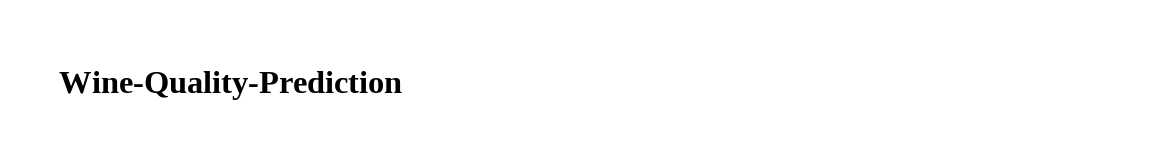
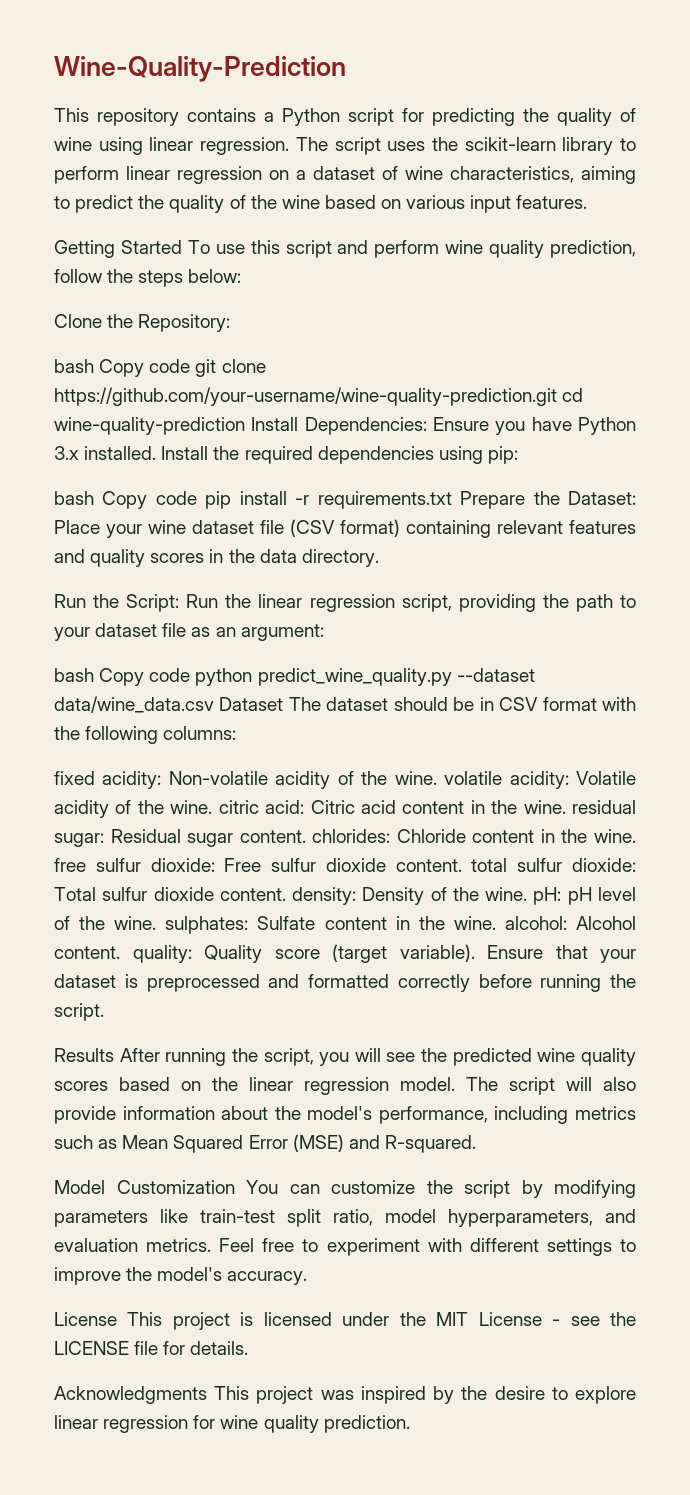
(402, 85) none -> [54,108,636,126] [54,137,636,155] [54,166,636,184] [54,195,588,213] [54,240,636,258] [54,269,242,287] [54,314,231,332] [54,359,266,377] [54,387,584,406] [54,417,636,435] [54,446,518,464] [54,491,637,509] [54,519,636,538] [54,549,379,567] [54,594,636,612] [54,623,324,641] [54,668,535,686] [54,696,637,713] [54,726,237,744] [54,771,637,789] [54,800,636,818] [54,829,636,847] [54,858,636,872] [54,887,636,905] [54,916,637,934] [54,944,636,963] [54,974,636,992] [54,1003,104,1021] [54,1048,636,1066] [54,1077,636,1095] [54,1106,636,1124] [54,1134,476,1153] [54,1180,636,1198] [54,1209,636,1227] [54,1238,637,1256] [54,1267,308,1285] [54,1312,636,1330] [54,1341,249,1355] [54,1386,636,1404] [54,1415,410,1433] // This repository contains a Python script for predicting the quality of wine using linear regression. The script uses the scikit-learn library to perform linear regression on a dataset of wine characteristics, aiming to predict the quality of the wine based on various input features. // Getting Started To use this script and perform wine quality prediction, follow the steps below: // Clone the Repository: // bash Copy code git clone https://github.com/your-username/wine-quality-prediction.git cd wine-quality-prediction Install Dependencies: Ensure you have Python 3.x installed. Install the required dependencies using pip: // bash Copy code pip install -r requirements.txt Prepare the Dataset: Place your wine dataset file (CSV format) containing relevant features and quality scores in the data directory. // Run the Script: Run the linear regression script, providing the path to your dataset file as an argument: // bash Copy code python predict_wine_quality.py --dataset data/wine_data.csv Dataset The dataset should be in CSV format with the following columns: // fixed acidity: Non-volatile acidity of the wine. volatile acidity: Volatile acidity of the wine. citric acid: Citric acid content in the wine. residual sugar: Residual sugar content. chlorides: Chloride content in the wine. free sulfur dioxide: Free sulfur dioxide content. total sulfur dioxide: Total sulfur dioxide content. density: Density of the wine. pH: pH level of the wine. sulphates: Sulfate content in the wine. alcohol: Alcohol content. quality: Quality score (target variable). Ensure that your dataset is preprocessed and formatted correctly before running the script. // Results After running the script, you will see the predicted wine quality scores based on the linear regression model. The script will also provide information about the model's performance, including metrics such as Mean Squared Error (MSE) and R-squared. // Model Customization You can customize the script by modifying parameters like train-test split ratio, model hyperparameters, and evaluation metrics. Feel free to experiment with different settings to improve the model's accuracy. // License This project is licensed under the MIT License - see the LICENSE file for details. // Acknowledgments This project was inspired by the desire to explore linear regression for wine quality prediction.

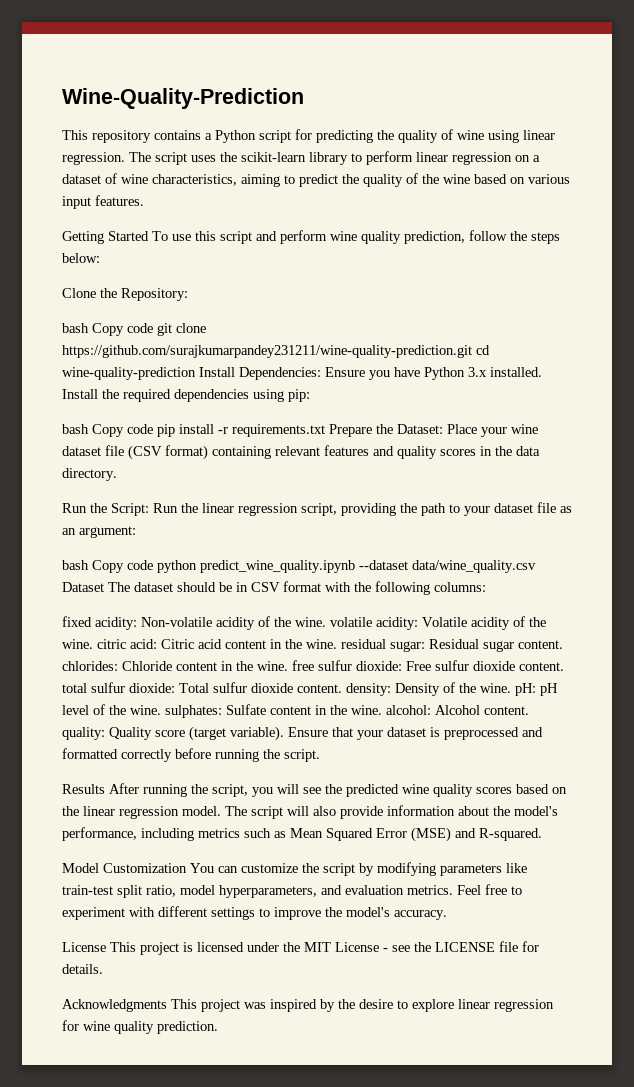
[54,387,557,406] https://github.com/your-username/wine-quality-prediction.git -> [62,345,472,358] https://github.com/surajkumarpandey231211/wine-quality-prediction.git
[257,668,535,686] [54,696,214,713] predict_wine_quality.py --dataset data/wine_data.csv -> [200,560,536,573] predict_wine_quality.ipynb --dataset data/wine_quality.csv

